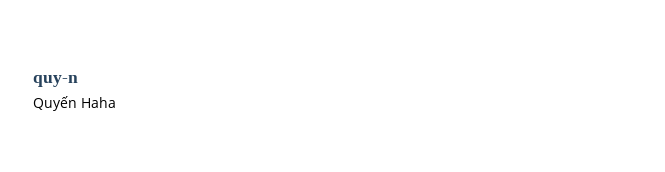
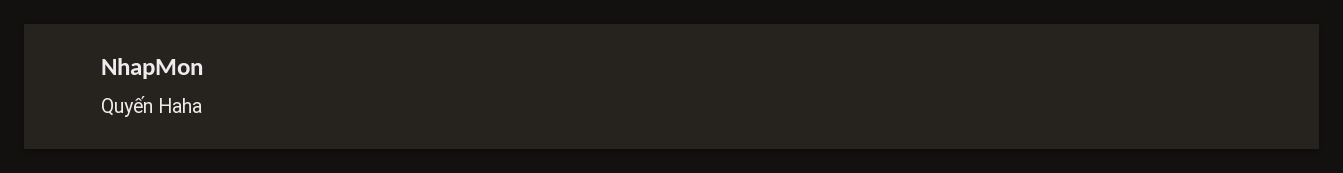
[33,75,78,87] quy-n -> [101,58,203,79] NhapMon

